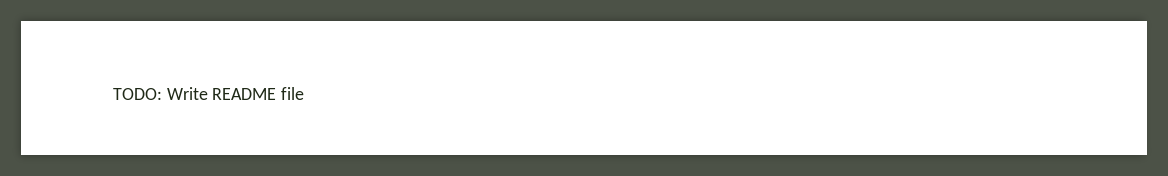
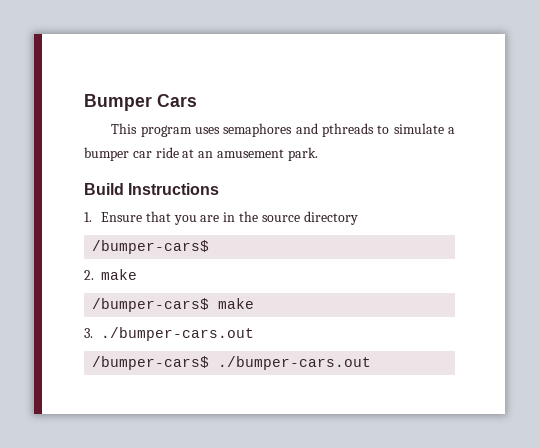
[113,87,305,100] TODO: Write README file -> [84,94,197,111] [111,123,455,137] [84,147,318,161] [84,183,220,195] [84,211,358,225] [92,240,210,254] [84,269,138,280] [92,298,255,312] [84,327,255,341] [92,356,372,370] Bumper Cars // This program uses semaphores and pthreads to simulate a bumper car ride at an amusement park. // Build Instructions // 1. Ensure that you are in the source directory // /bumper-cars$ // 2. make // /bumper-cars$ make // 3. ./bumper-cars.out // /bumper-cars$ ./bumper-cars.out

